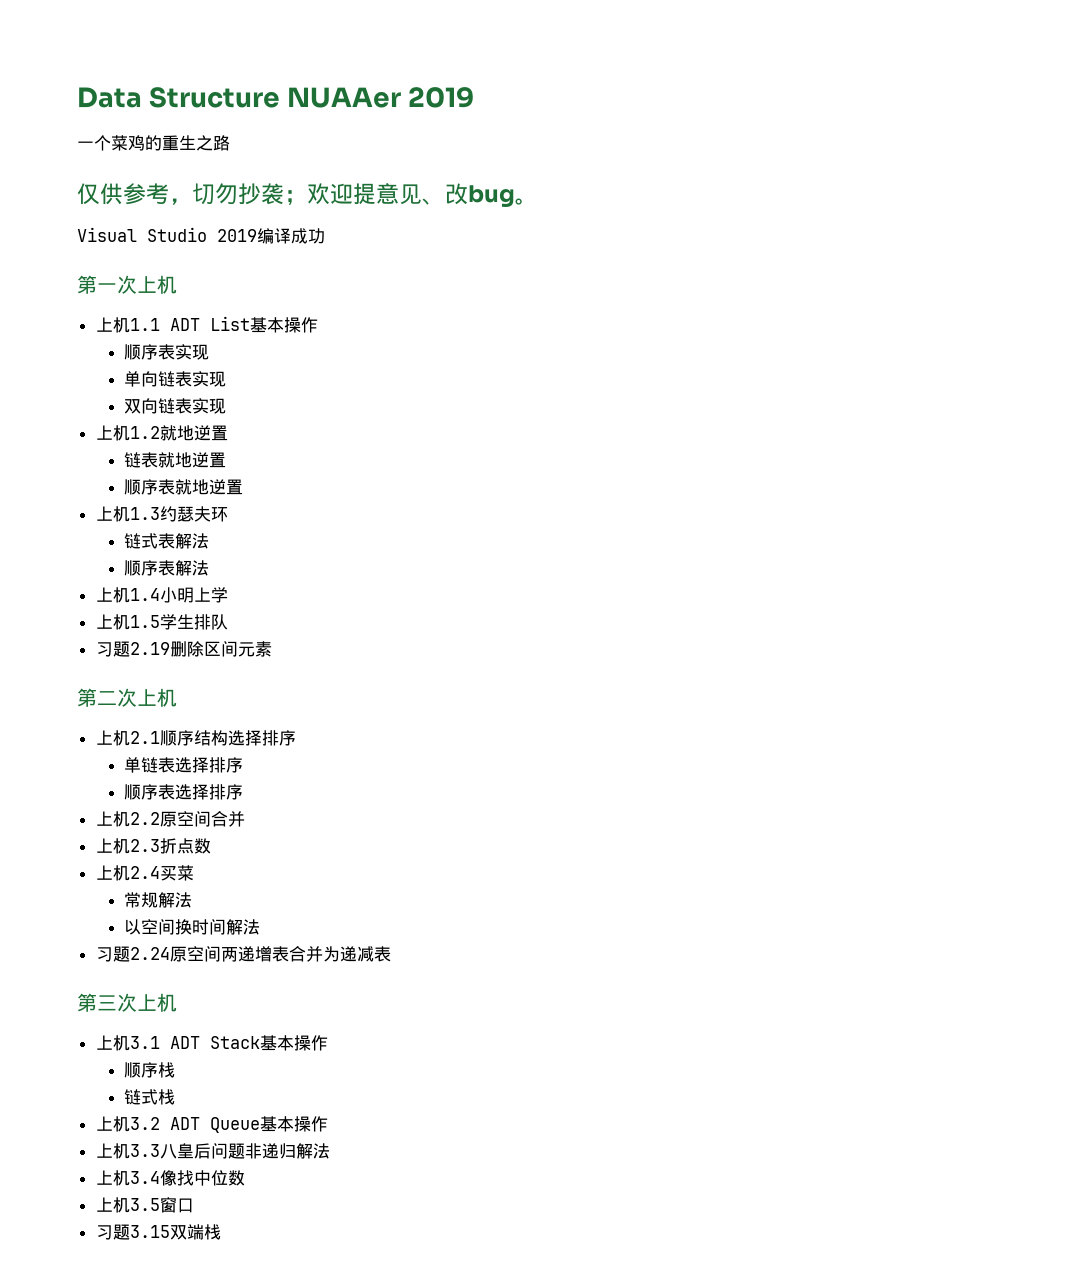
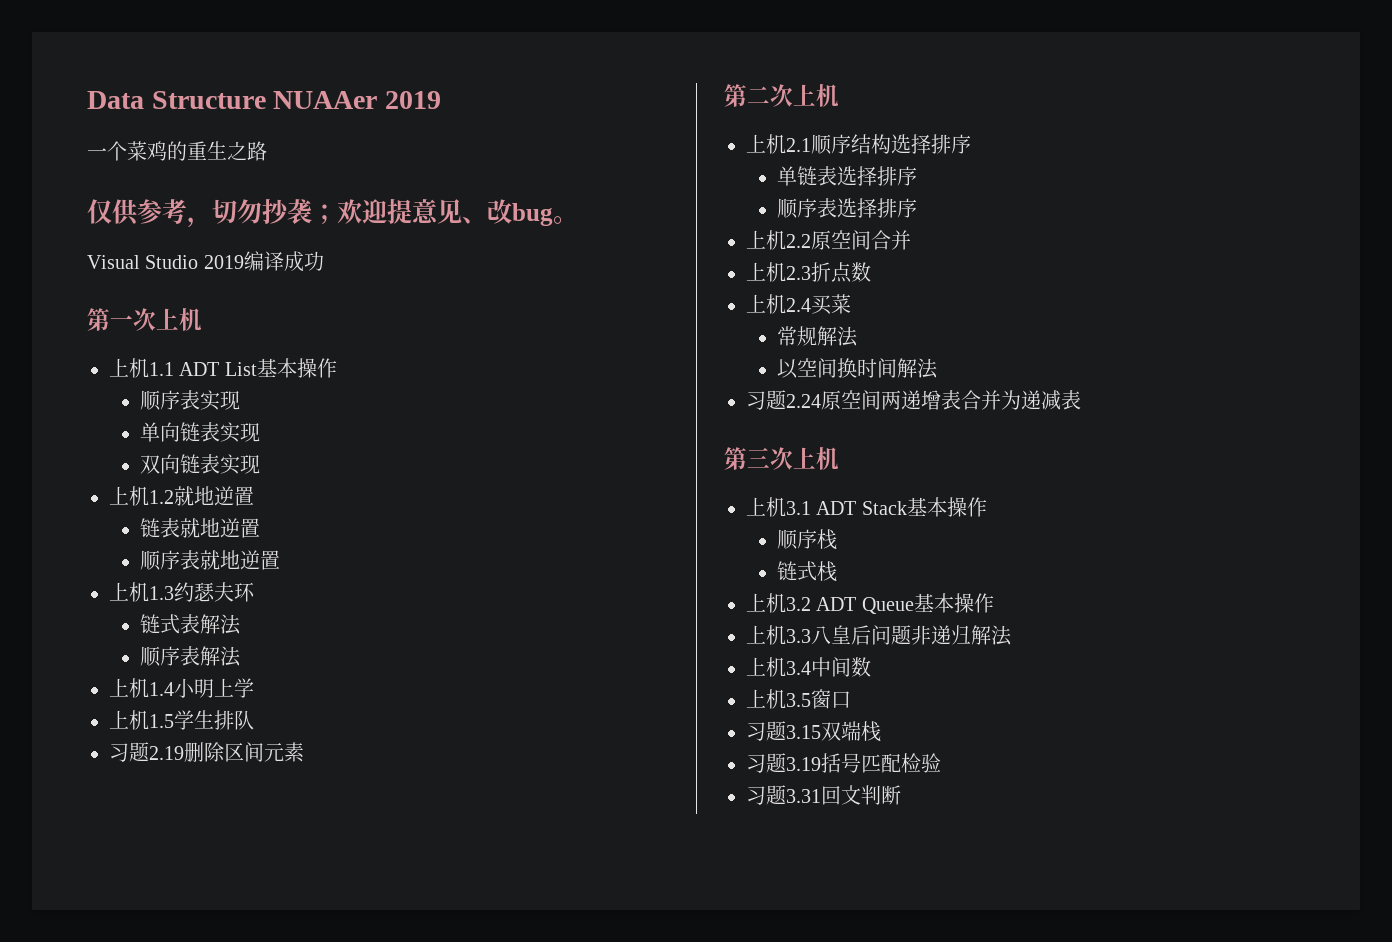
[159,1170,228,1186] 像找中位 -> [811,657,851,677] 中间
(221, 1232) none -> [746,753,941,773] [746,785,901,805] // 习题3.19括号匹配检验 // 习题3.31回文判断

